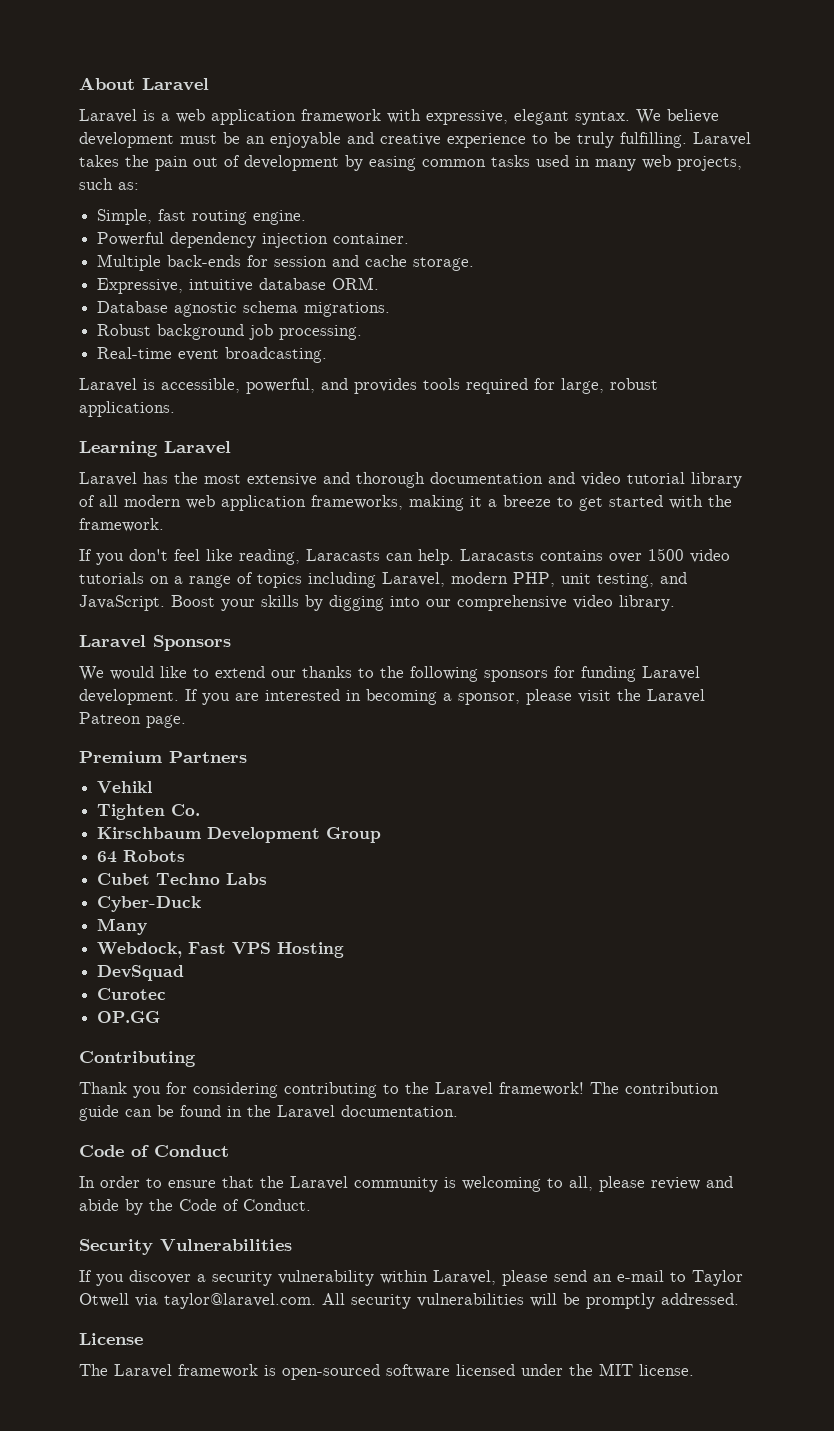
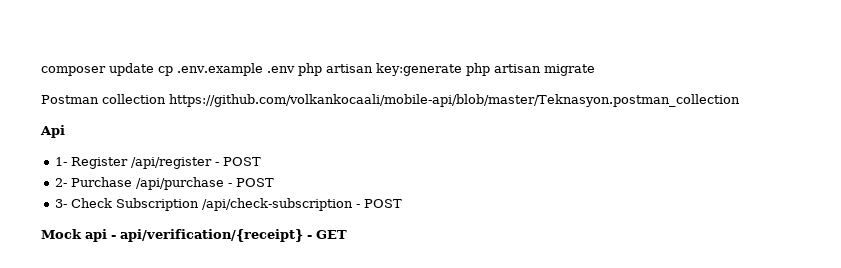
[79,77,209,91] [79,109,719,125] [79,132,751,148] [79,155,742,171] [79,178,139,190] [97,209,307,225] [97,232,410,248] [97,254,475,271] [97,277,380,294] [97,301,391,317] [97,324,363,340] [97,347,328,363] [79,378,658,394] [79,401,175,417] [79,441,231,457] [79,472,742,488] [79,495,732,511] [79,518,164,532] [79,548,730,565] [79,572,687,588] [79,595,675,611] [79,635,231,651] [79,666,700,682] [79,689,705,705] [79,712,186,728] [79,751,247,763] [97,781,153,793] [97,804,201,820] [97,827,382,843] [97,850,186,863] [97,873,268,885] [97,896,202,912] [97,918,148,935] [97,942,345,958] [97,965,185,981] [97,988,167,1000] [97,1011,161,1023] [79,1051,196,1067] [79,1082,719,1098] [79,1105,458,1121] [79,1145,229,1157] [79,1176,733,1192] [79,1199,311,1215] [79,1239,292,1255] [79,1270,743,1286] [79,1293,739,1309] [79,1333,143,1345] [79,1363,694,1380] About Laravel // Laravel is a web application framework with expressive, elegant syntax. We believe development must be an enjoyable and creative experience to be truly fulfilling. Laravel takes the pain out of development by easing common tasks used in many web projects, such as: // Simple, fast routing engine. // Powerful dependency injection container. // Multiple back-ends for session and cache storage. // Expressive, intuitive database ORM. // Database agnostic schema migrations. // Robust background job processing. // Real-time event broadcasting. // Laravel is accessible, powerful, and provides tools required for large, robust applications. // Learning Laravel // Laravel has the most extensive and thorough documentation and video tutorial library of all modern web application frameworks, making it a breeze to get started with the framework. // If you don't feel like reading, Laracasts can help. Laracasts contains over 1500 video tutorials on a range of topics including Laravel, modern PHP, unit testing, and JavaScript. Boost your skills by digging into our comprehensive video library. // Laravel Sponsors // We would like to extend our thanks to the following sponsors for funding Laravel development. If you are interested in becoming a sponsor, please visit the Laravel Patreon page. // Premium Partners // Vehikl // Tighten Co. // Kirschbaum Development Group // 64 Robots // Cubet Techno Labs // Cyber-Duck // Many // Webdock, Fast VPS Hosting // DevSquad // Curotec // OP.GG // Contributing // Thank you for considering contributing to the Laravel framework! The contribution guide can be found in the Laravel documentation. // Code of Conduct // In order to ensure that the Laravel community is welcoming to all, please review and abide by the Code of Conduct. // Security Vulnerabilities // If you discover a security vulnerability within Laravel, please send an e-mail to Taylor Otwell via taylor@laravel.com. All security vulnerabilities will be promptly addressed. // License // The Laravel framework is open-sourced software licensed under the MIT license. -> [41,63,595,76] [41,94,740,107] [40,125,65,138] [54,157,261,169] [54,177,274,190] [54,198,402,211] [41,229,347,242] composer update cp .env.example .env php artisan key:generate php artisan migrate // Postman collection https://github.com/volkankocaali/mobile-api/blob/master/Teknasyon.postman_collection // Api // 1- Register /api/register - POST // 2- Purchase /api/purchase - POST // 3- Check Subscription /api/check-subscription - POST // Mock api - api/verification/{receipt} - GET

